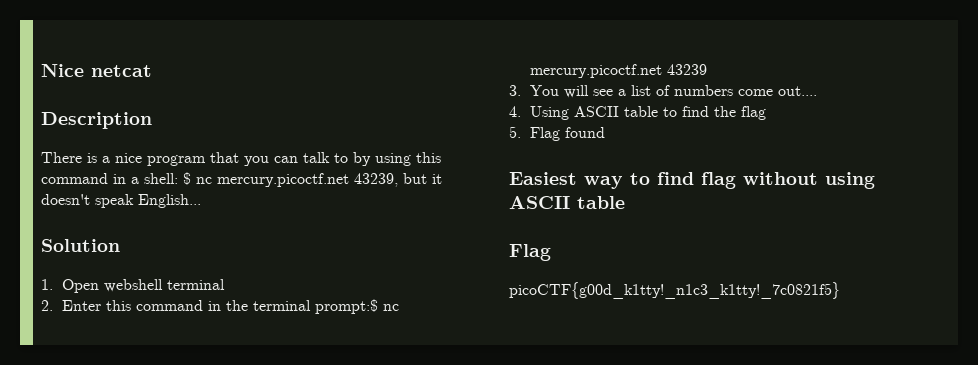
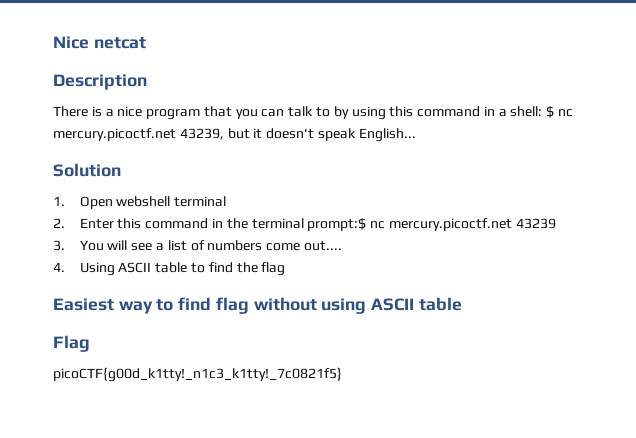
[509,126,606,141] // 5. Flag found -> (286, 269) none

